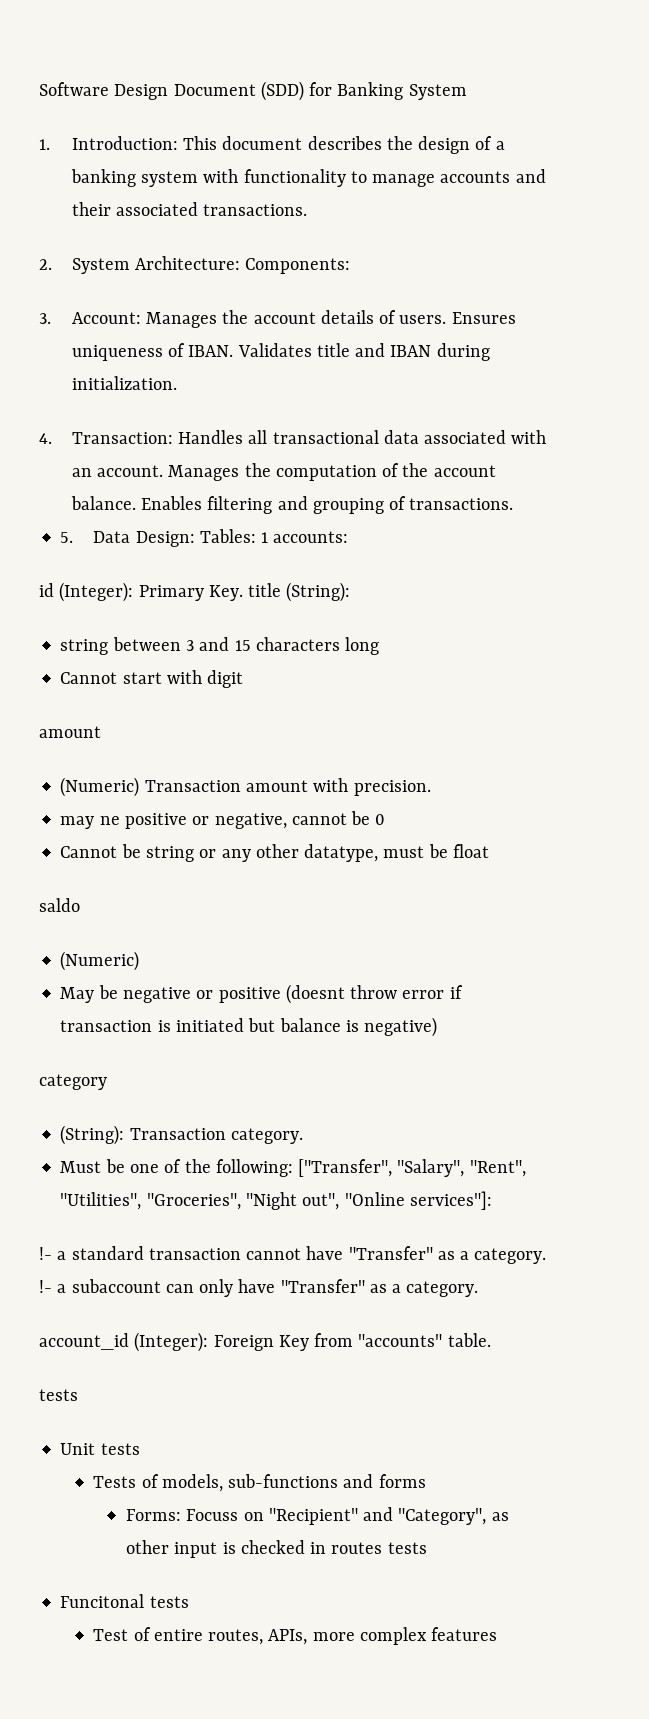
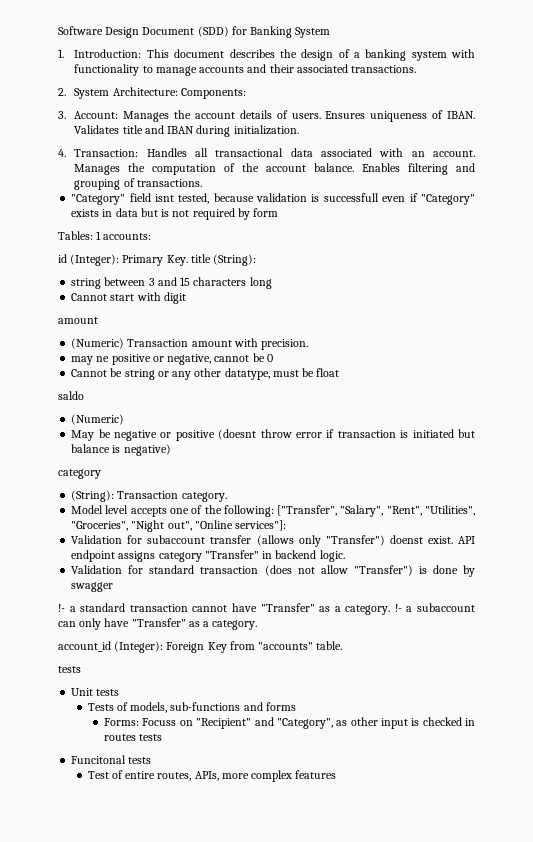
[60,531,195,547] 5. Data Design: -> [71,193,475,205] [71,208,279,220] "Category" field isnt tested, because validation is successfull even if "Category" exists in data but is not required by form //
[60,1159,125,1173] Must be -> [71,505,167,517] Model level accepts
(492, 1200) none -> [71,535,475,547] [71,550,345,562] [71,565,475,577] [71,582,114,592] // Validation for subaccount transfer (allows only "Transfer") doenst exist. API endpoint assigns category "Transfer" in backend logic. // Validation for standard transaction (does not allow "Transfer") is done by swagger

